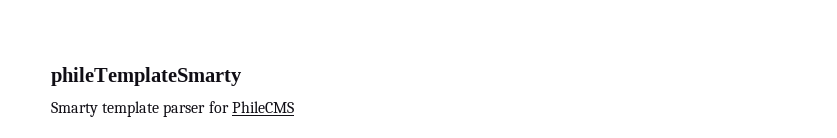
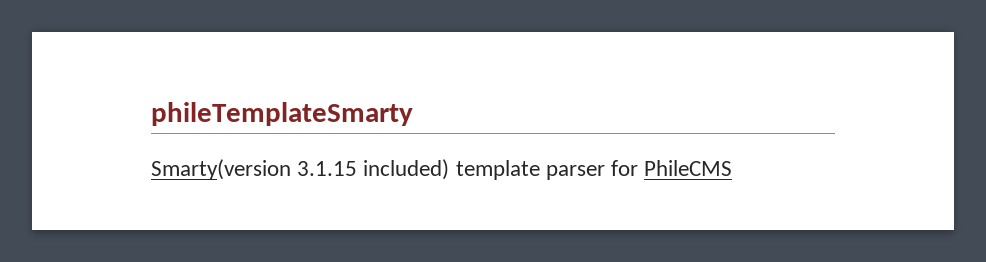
[51,102,98,117] Smarty -> [151,159,450,180] Smarty(version 3.1.15 included)

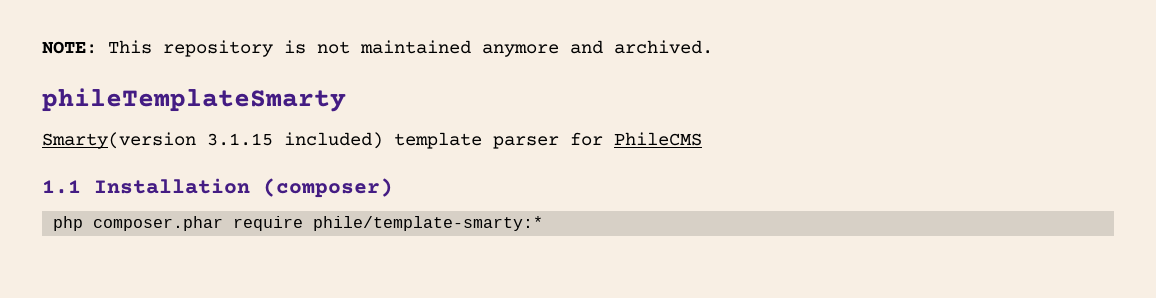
(151, 114) none -> [42,40,713,57] NOTE: This repository is not maintained anymore and archived. //
(733, 168) none -> [42,178,393,198] [53,216,544,231] // 1.1 Installation (composer) // php composer.phar require phile/template-smarty:*

